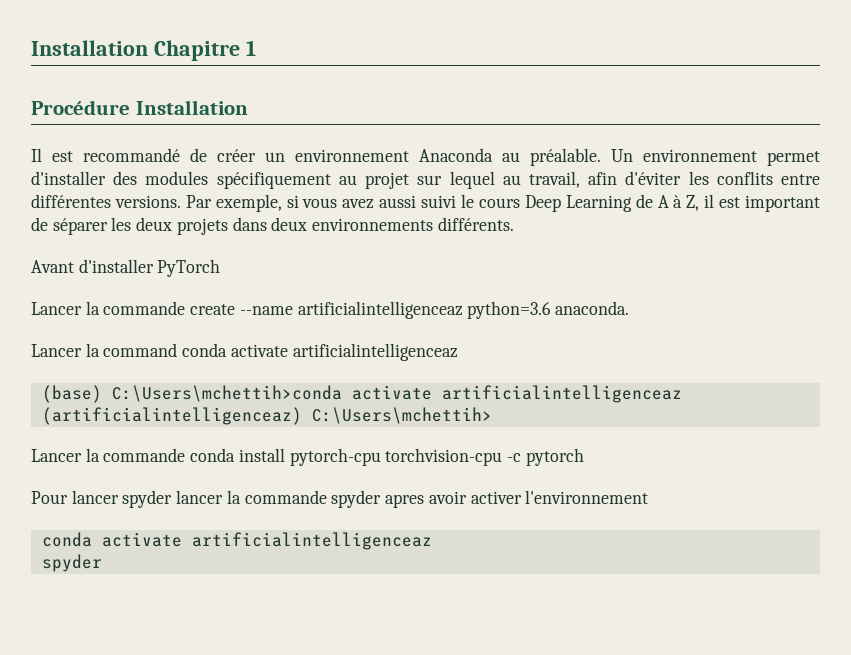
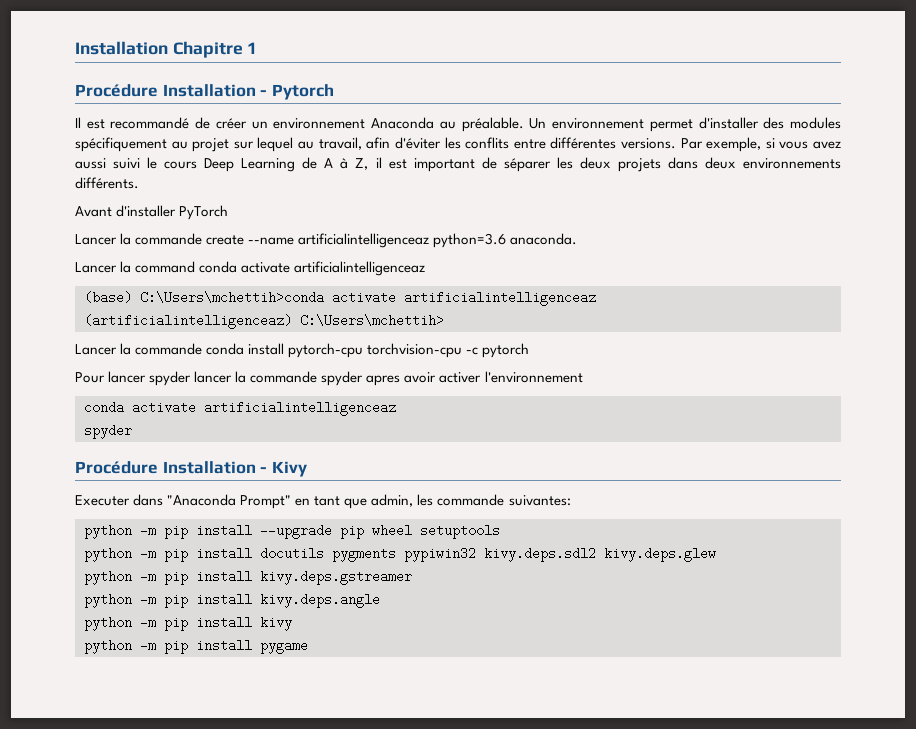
(248, 107) none -> [260,84,334,100] - Pytorch
(102, 563) none -> [75,461,307,477] [75,494,571,509] [84,524,500,539] [84,547,716,562] [84,570,412,585] [84,593,380,608] [84,616,292,631] [84,639,308,654] // Procédure Installation - Kivy // Executer dans "Anaconda Prompt" en tant que admin, les commande suivantes: // python -m pip install --upgrade pip wheel setuptools // python -m pip install docutils pygments pypiwin32 kivy.deps.sdl2 kivy.deps.glew // python -m pip install kivy.deps.gstreamer // python -m pip install kivy.deps.angle // python -m pip install kivy // python -m pip install pygame

